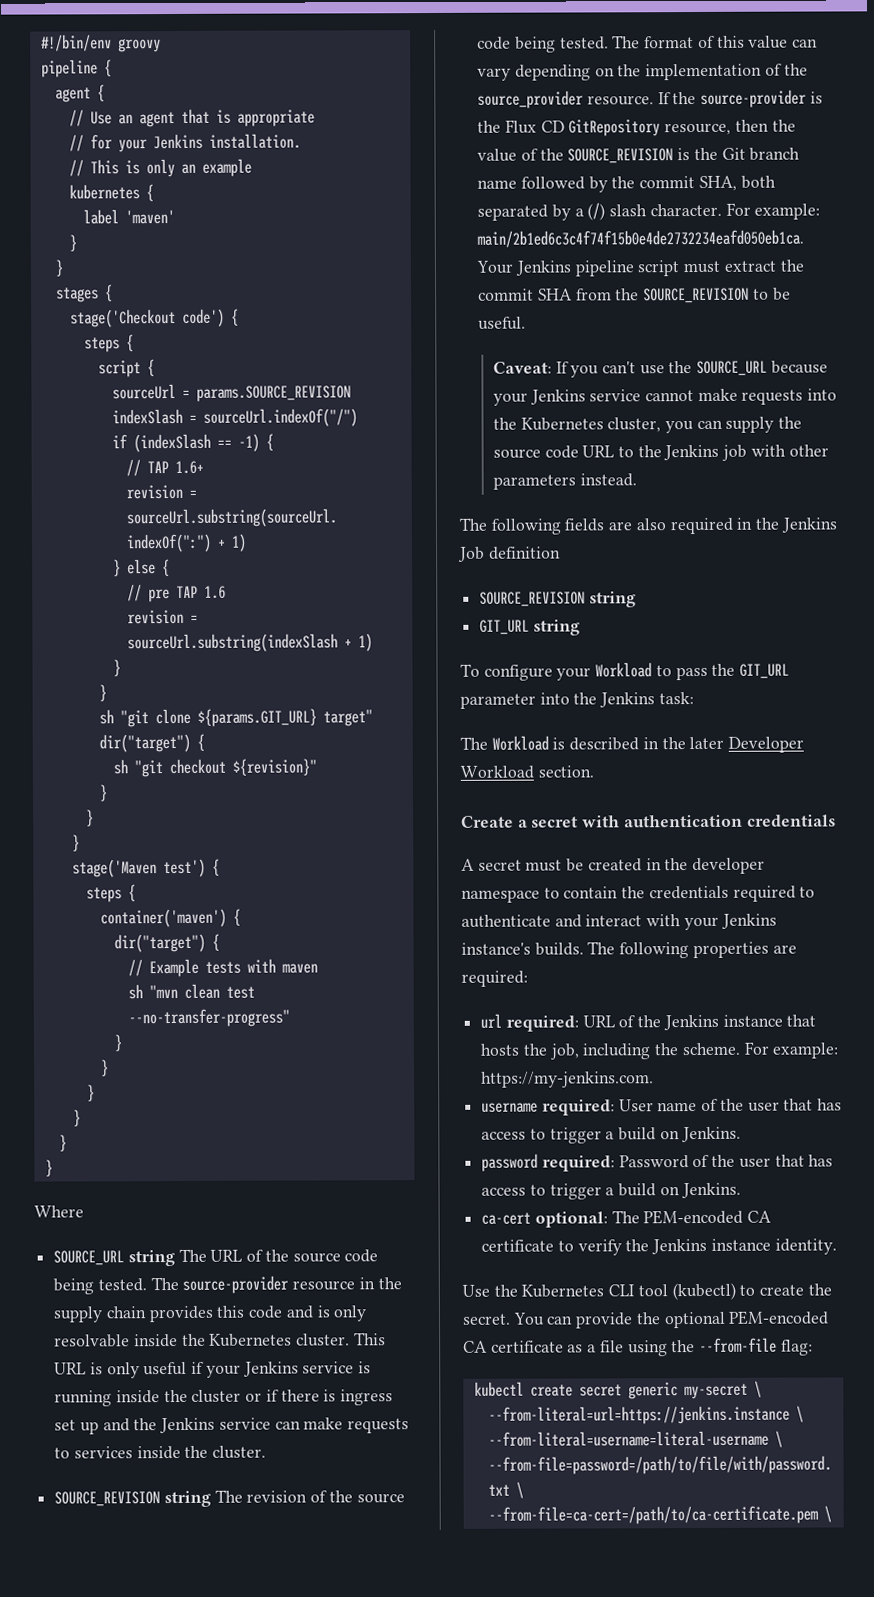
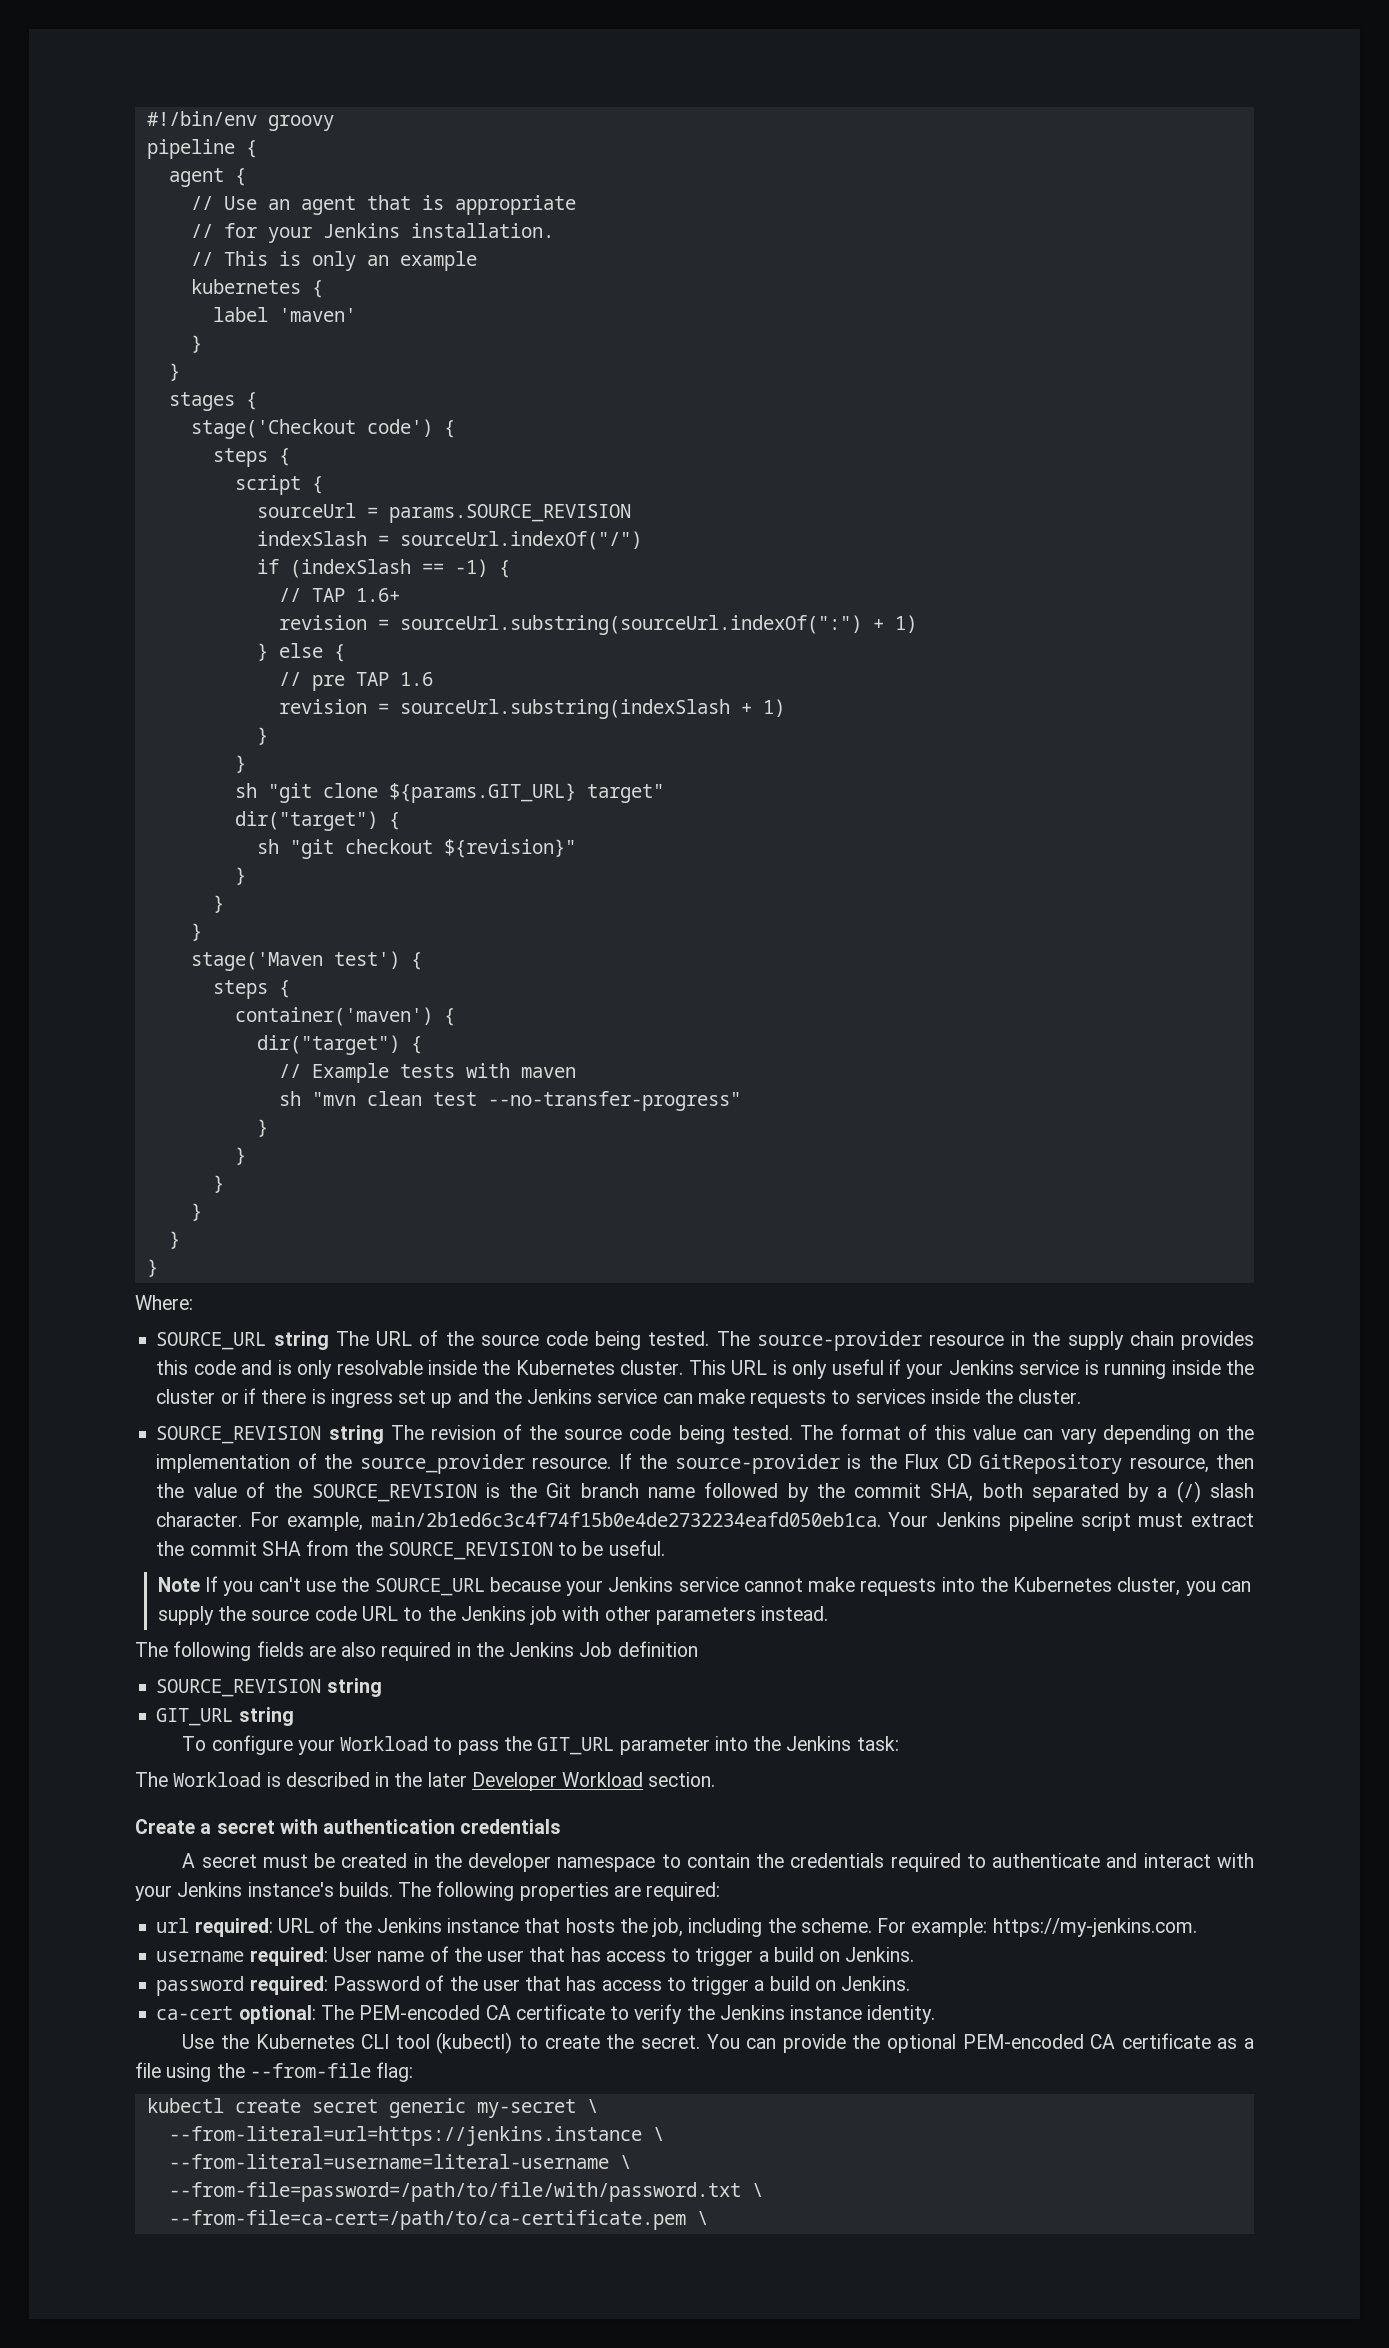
[34,1205,84,1218] Where -> [135,1295,193,1310] Where:
[754,203,821,220] example: -> [286,1512,363,1531] example,
[492,361,552,374] Caveat: -> [157,1577,200,1592] Note

